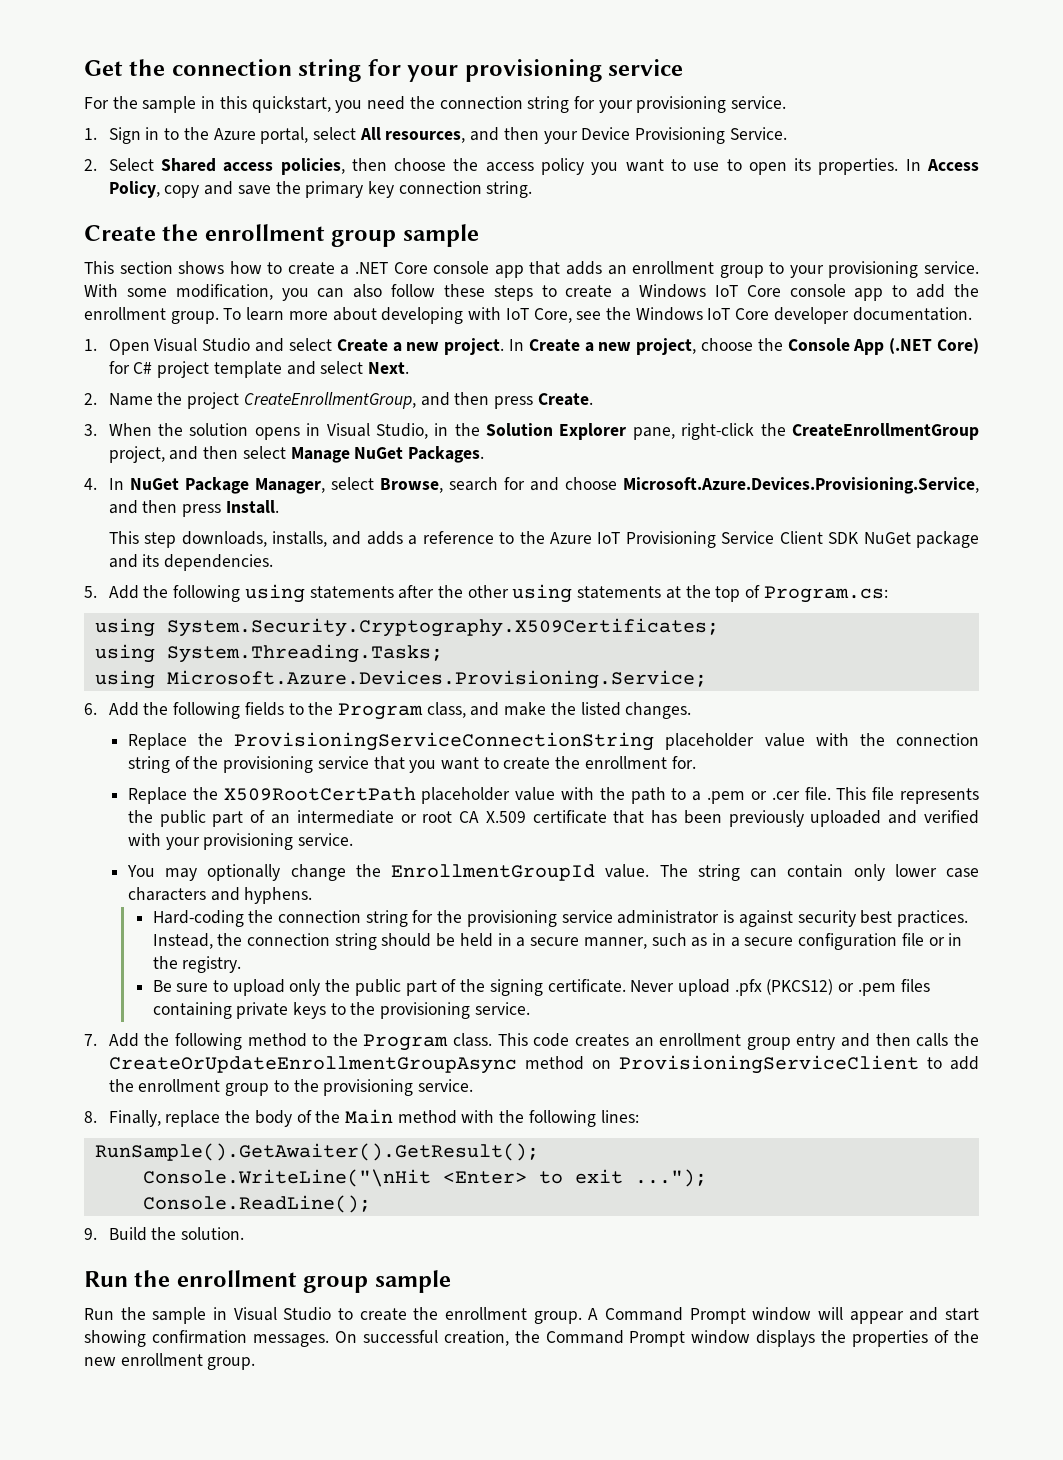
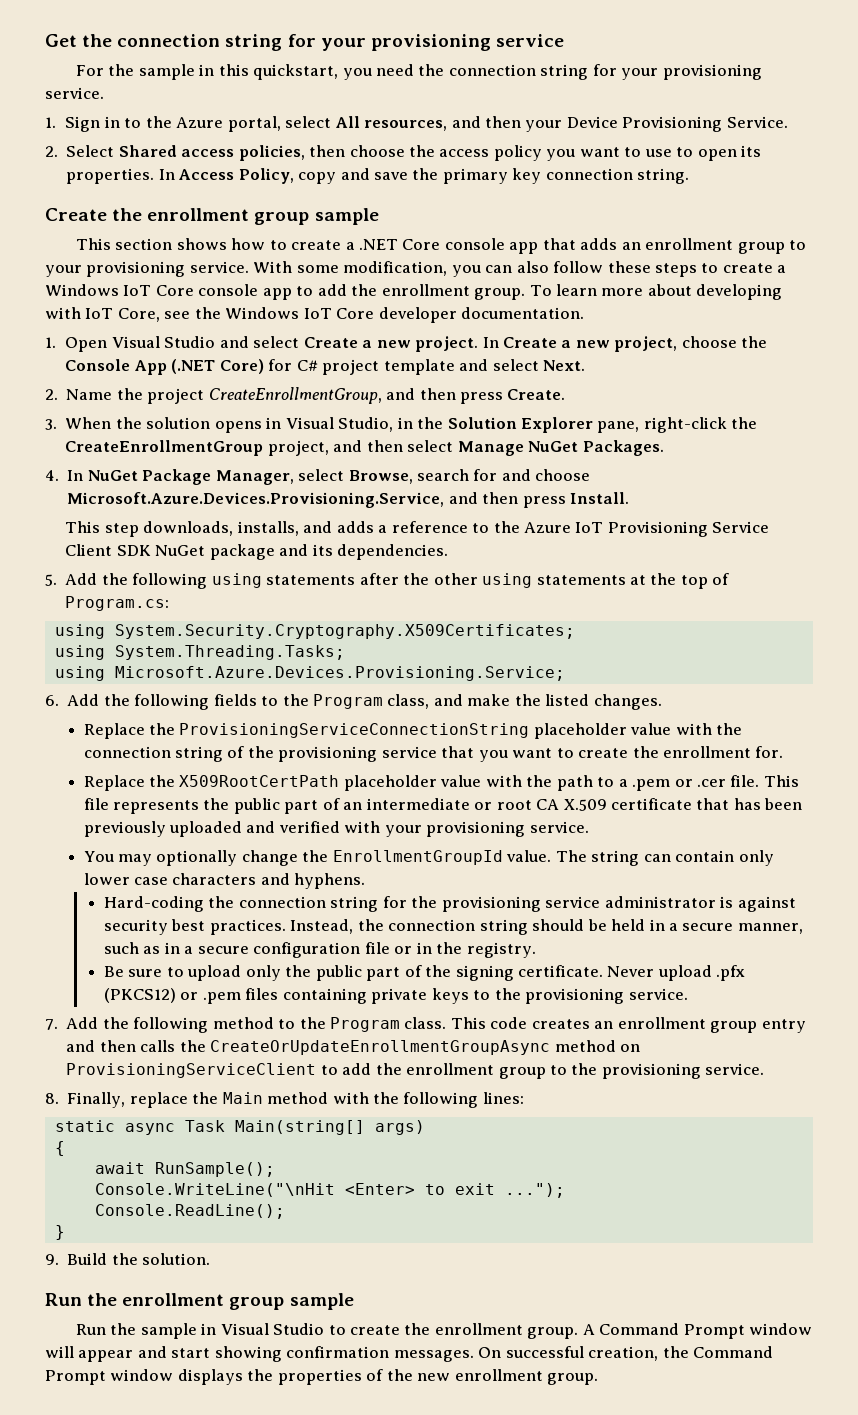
[254,1110,341,1127] body of the -> (219, 1098) none
[94,1143,539,1161] RunSample().GetAwaiter().GetResult(); -> [54,1120,425,1135] [54,1141,65,1156] [94,1162,275,1177] static async Task Main(string[] args) // { // await RunSample();
(371, 1204) none -> [54,1225,65,1240] // }

